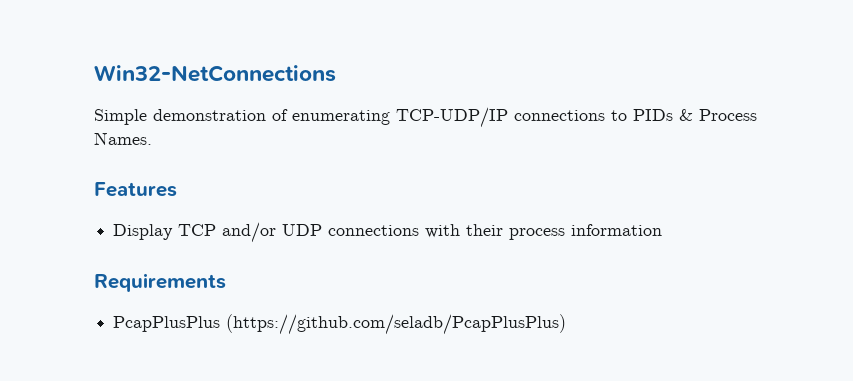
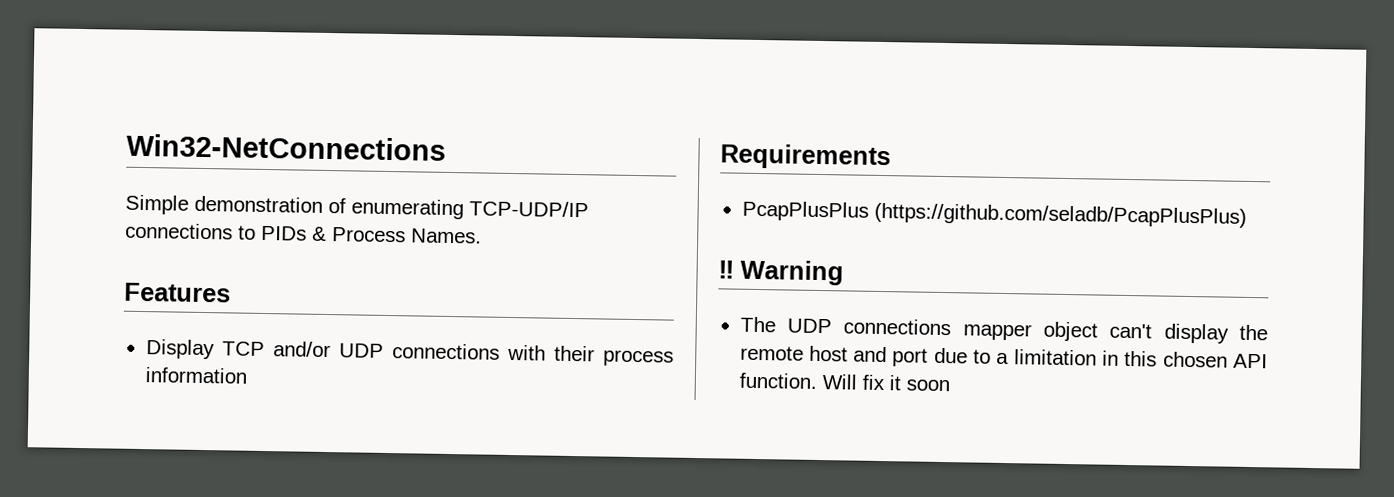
(567, 324) none -> [718,259,844,286] [739,316,1268,344] [739,345,1268,369] [738,372,950,392] // ‼ Warning // The UDP connections mapper object can't display the remote host and port due to a limitation in this chosen API function. Will fix it soon

